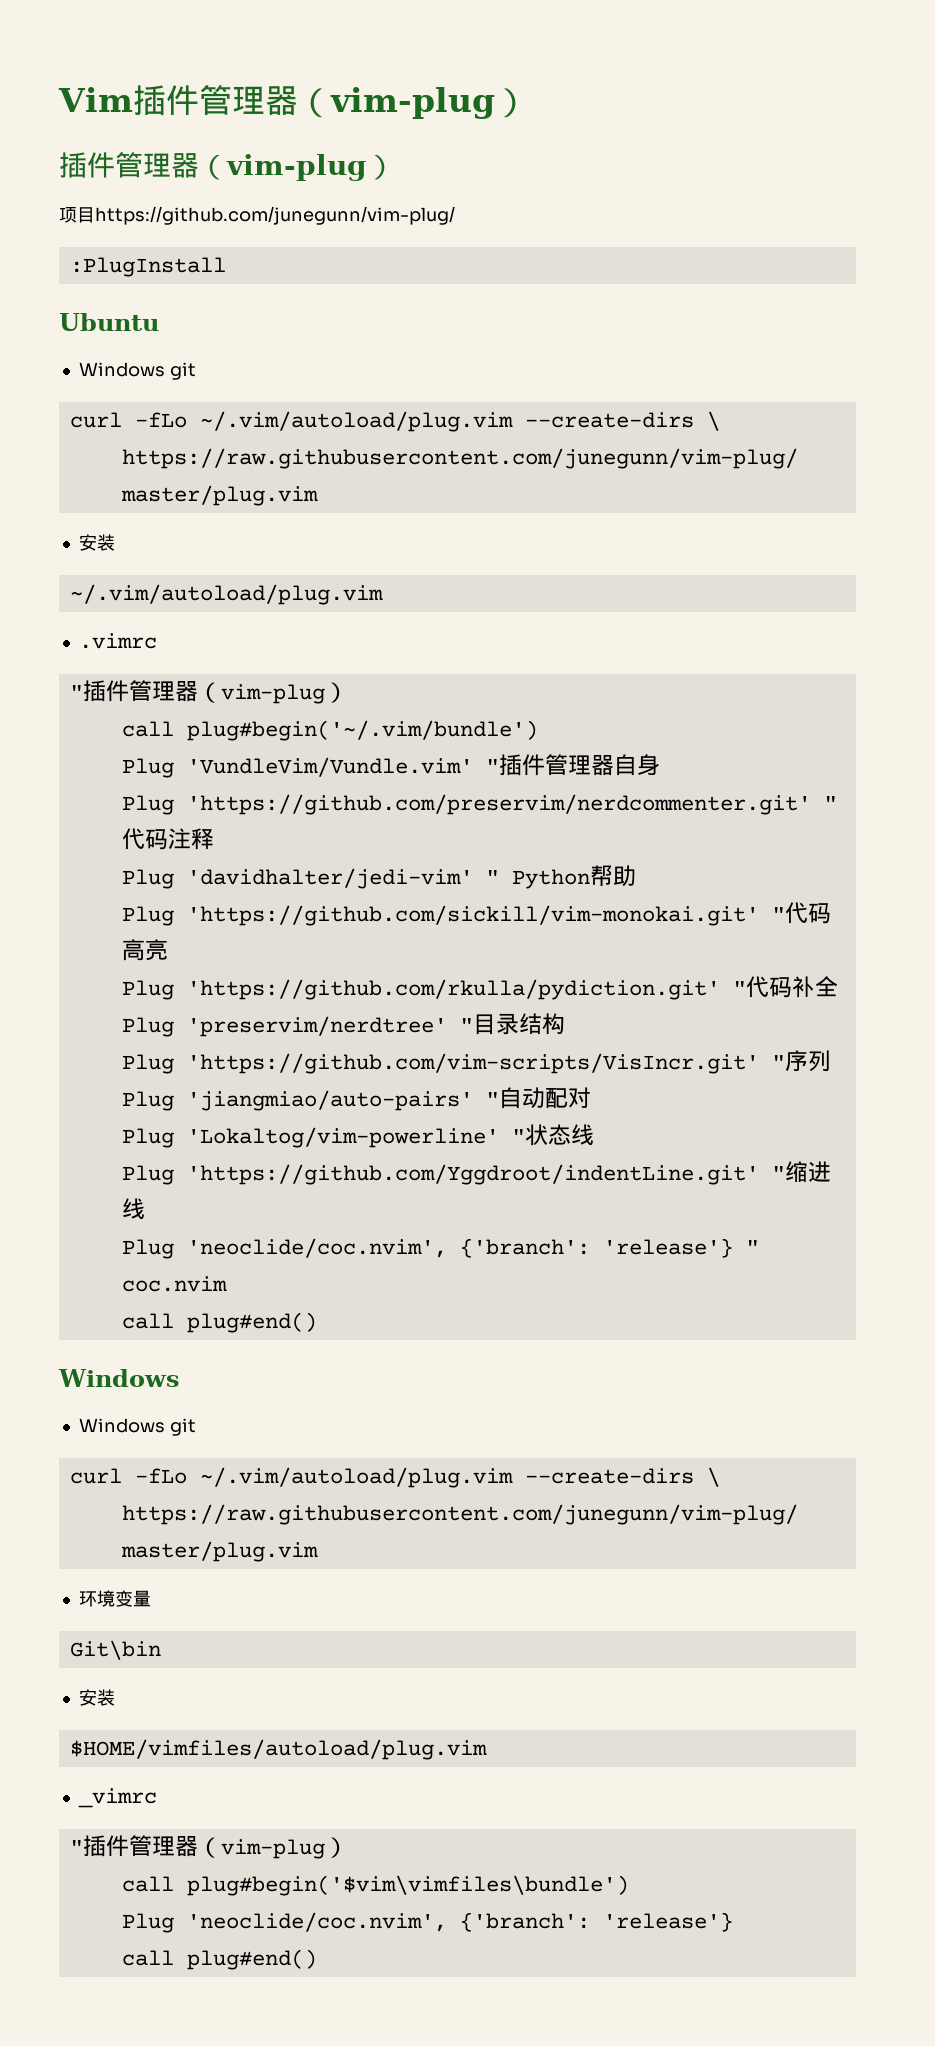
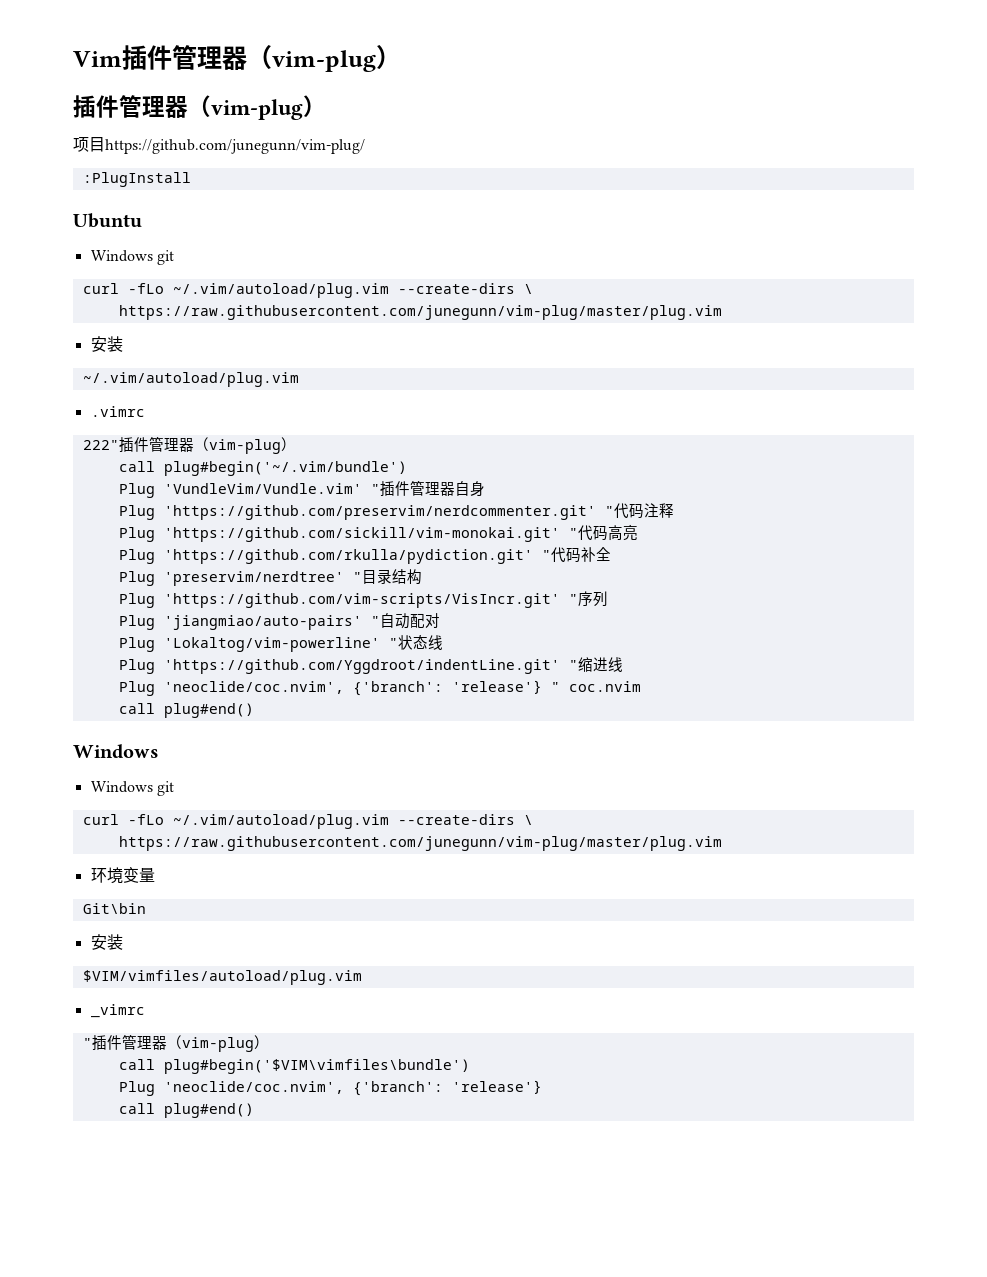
[69,685,83,699] " -> [82,440,119,450] 222"
[121,865,636,889] // Plug 'davidhalter/jedi-vim' " Python帮助 -> (674, 510) none
[69,1739,487,1760] $HOME/vimfiles/autoload/plug.vim -> [82,970,362,985] $VIM/vimfiles/autoload/plug.vim
[186,1875,629,1896] plug#begin('$vim\vimfiles\bundle') -> [163,1059,470,1074] plug#begin('$VIM\vimfiles\bundle')

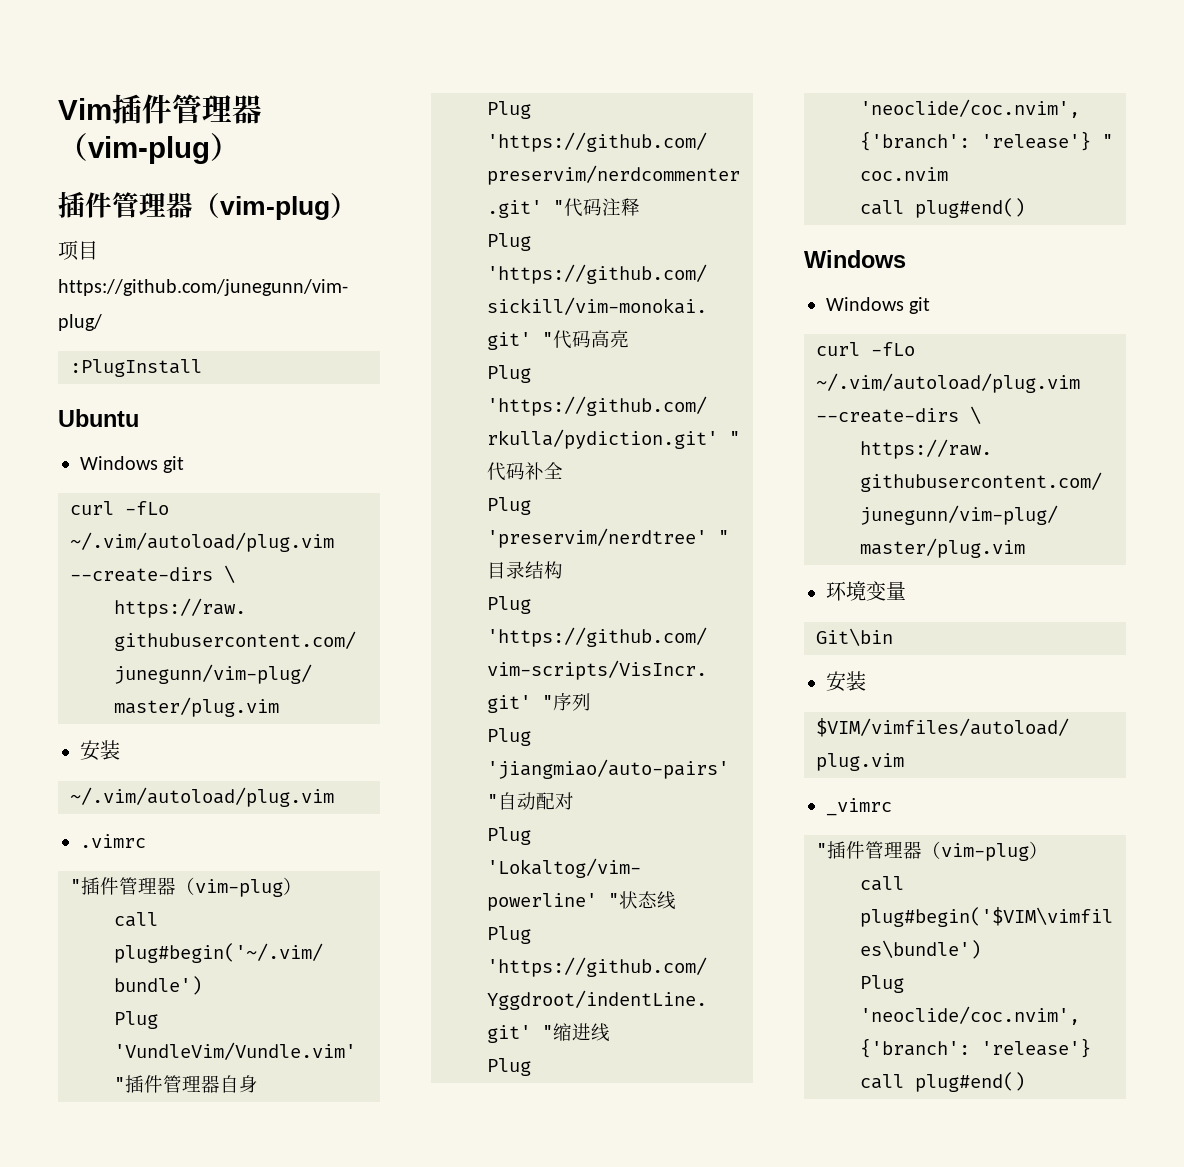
[82,440,119,450] 222" -> [70,879,81,893] "

